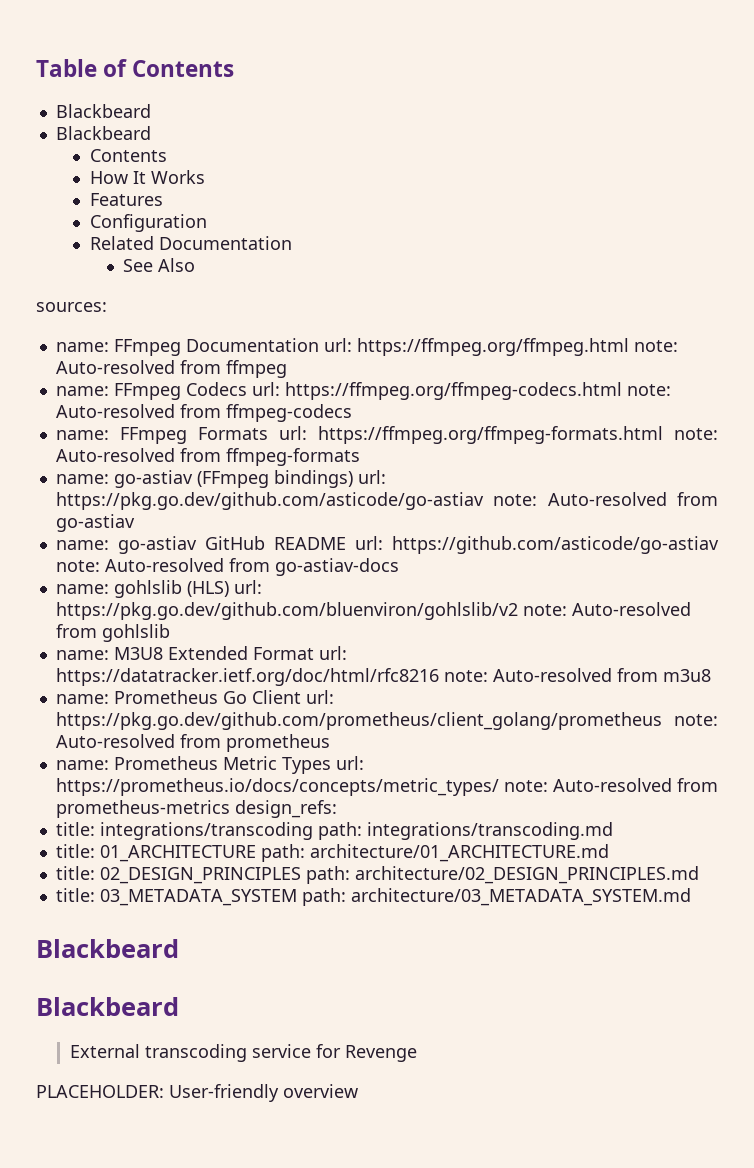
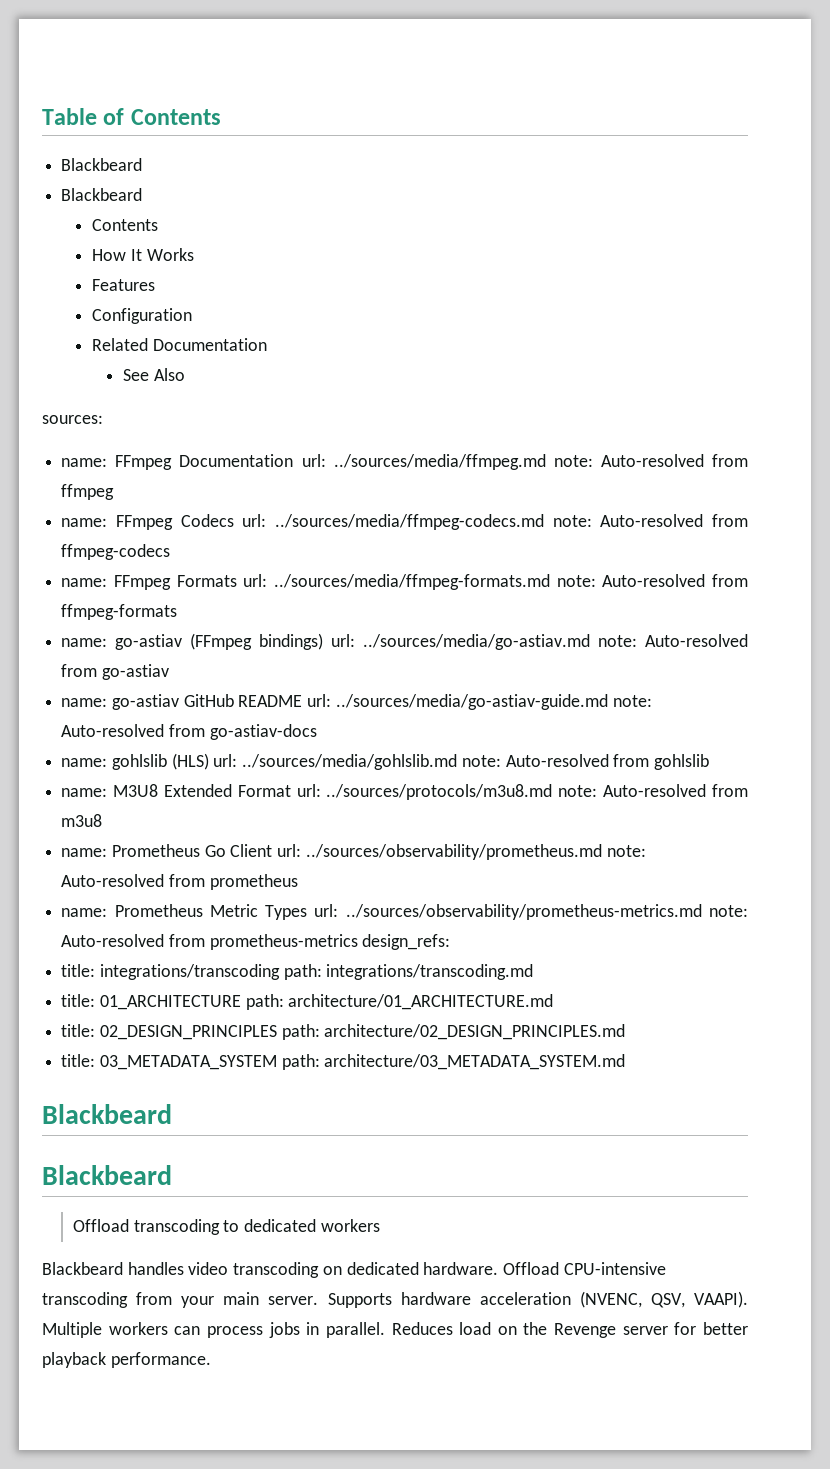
[356,338,629,356] https://ffmpeg.org/ffmpeg.html -> [333,454,546,470] ../sources/media/ffmpeg.md
[284,382,622,400] https://ffmpeg.org/ffmpeg-codecs.html -> [274,514,544,530] ../sources/media/ffmpeg-codecs.md
[317,426,663,444] https://ffmpeg.org/ffmpeg-formats.html -> [273,574,550,590] ../sources/media/ffmpeg-formats.md
[55,492,484,510] https://pkg.go.dev/github.com/asticode/go-astiav -> [363,634,591,650] ../sources/media/go-astiav.md
[392,536,720,554] https://github.com/asticode/go-astiav -> [335,694,608,710] ../sources/media/go-astiav-guide.md
[55,602,518,620] https://pkg.go.dev/github.com/bluenviron/gohlslib/v2 -> [242,754,458,770] ../sources/media/gohlslib.md
[55,668,439,686] https://datatracker.ietf.org/doc/html/rfc8216 -> [326,784,553,800] ../sources/protocols/m3u8.md
[55,712,662,730] https://pkg.go.dev/github.com/prometheus/client_golang/prometheus -> [305,844,602,860] ../sources/observability/prometheus.md
[55,778,499,796] https://prometheus.io/docs/concepts/metric_types/ -> [345,904,702,920] ../sources/observability/prometheus-metrics.md
[69,1044,417,1062] [36,1084,358,1102] External transcoding service for Revenge // PLACEHOLDER: User-friendly overview -> [72,1219,380,1235] [42,1262,666,1278] [42,1291,749,1308] [42,1322,748,1338] [42,1352,211,1368] Offload transcoding to dedicated workers // Blackbeard handles video transcoding on dedicated hardware. Offload CPU-intensive transcoding from your main server. Supports hardware acceleration (NVENC, QSV, VAAPI). Multiple workers can process jobs in parallel. Reduces load on the Revenge server for better playback performance.

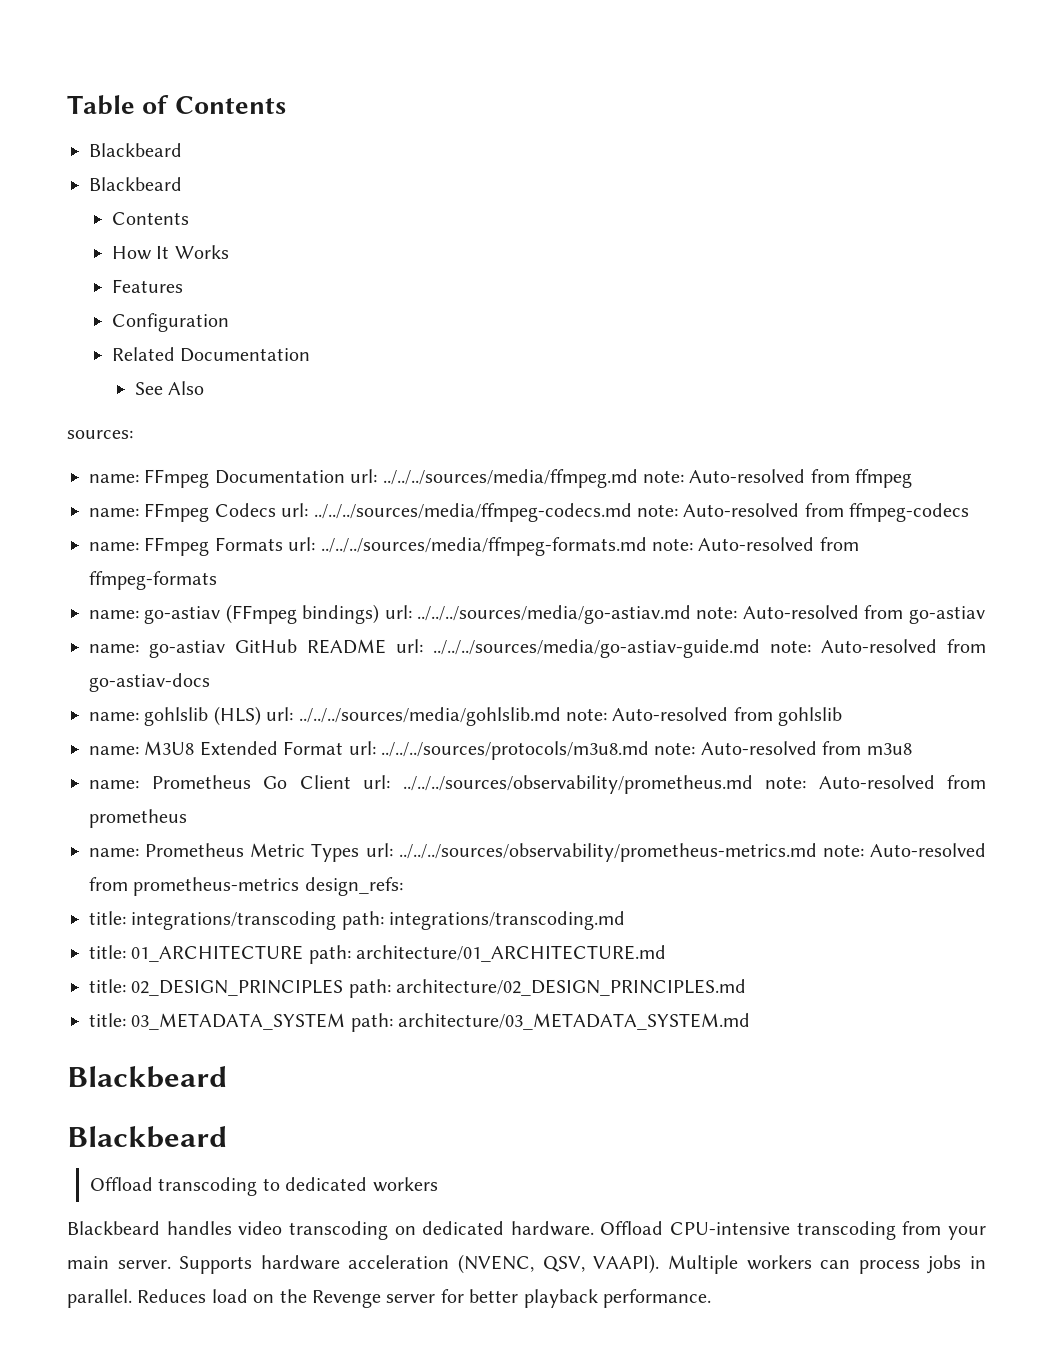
[333,454,546,470] ../sources/media/ffmpeg.md -> [382,469,638,488] ../../../sources/media/ffmpeg.md
[274,514,544,530] ../sources/media/ffmpeg-codecs.md -> [313,503,632,522] ../../../sources/media/ffmpeg-codecs.md
[273,574,550,590] ../sources/media/ffmpeg-formats.md -> [320,537,647,556] ../../../sources/media/ffmpeg-formats.md
[363,634,591,650] ../sources/media/go-astiav.md -> [417,605,691,624] ../../../sources/media/go-astiav.md
[335,694,608,710] ../sources/media/go-astiav-guide.md -> [433,639,760,658] ../../../sources/media/go-astiav-guide.md
[242,754,458,770] ../sources/media/gohlslib.md -> [298,707,561,726] ../../../sources/media/gohlslib.md
[326,784,553,800] ../sources/protocols/m3u8.md -> [381,741,649,760] ../../../sources/protocols/m3u8.md
[305,844,602,860] ../sources/observability/prometheus.md -> [402,775,753,794] ../../../sources/observability/prometheus.md
[345,904,702,920] ../sources/observability/prometheus-metrics.md -> [398,843,817,862] ../../../sources/observability/prometheus-metrics.md

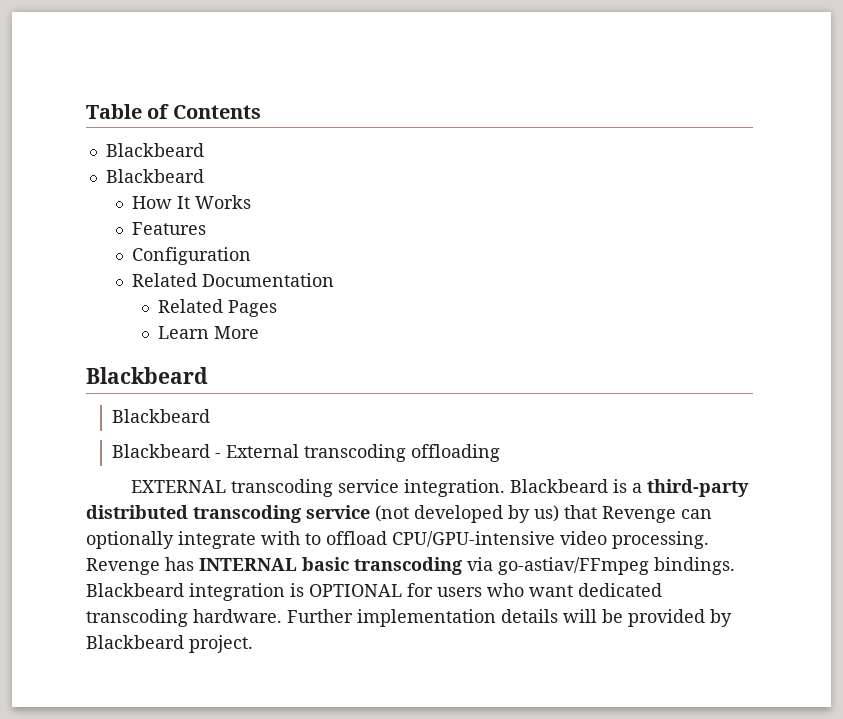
[112,212,190,225] // Contents -> (204, 176) none
[135,381,205,395] [67,430,133,439] [89,469,913,488] [89,503,970,522] [89,537,859,556] [89,571,217,590] [89,604,985,624] [89,639,986,658] [89,673,210,692] [89,706,843,726] [89,741,912,760] [89,775,986,794] [89,809,187,828] [89,843,986,862] [89,877,403,896] [89,911,626,930] [89,945,667,964] [89,979,747,998] [89,1013,751,1032] [67,1066,227,1088] [67,1126,227,1148] [90,1177,438,1196] [67,1221,986,1240] [67,1254,987,1274] [67,1289,711,1308] See Also // sources: // name: FFmpeg Documentation url: ../../../sources/media/ffmpeg.md note: Auto-resolved from ffmpeg // name: FFmpeg Codecs url: ../../../sources/media/ffmpeg-codecs.md note: Auto-resolved from ffmpeg-codecs // name: FFmpeg Formats url: ../../../sources/media/ffmpeg-formats.md note: Auto-resolved from ffmpeg-formats // name: go-astiav (FFmpeg bindings) url: ../../../sources/media/go-astiav.md note: Auto-resolved from go-astiav // name: go-astiav GitHub README url: ../../../sources/media/go-astiav-guide.md note: Auto-resolved from go-astiav-docs // name: gohlslib (HLS) url: ../../../sources/media/gohlslib.md note: Auto-resolved from gohlslib // name: M3U8 Extended Format url: ../../../sources/protocols/m3u8.md note: Auto-resolved from m3u8 // name: Prometheus Go Client url: ../../../sources/observability/prometheus.md note: Auto-resolved from prometheus // name: Prometheus Metric Types url: ../../../sources/observability/prometheus-metrics.md note: Auto-resolved from prometheus-metrics design_refs: // title: integrations/transcoding path: integrations/transcoding.md // title: 01_ARCHITECTURE path: architecture/01_ARCHITECTURE.md // title: 02_DESIGN_PRINCIPLES path: architecture/02_DESIGN_PRINCIPLES.md // title: 03_METADATA_SYSTEM path: architecture/03_METADATA_SYSTEM.md // Blackbeard // Blackbeard // Offload transcoding to dedicated workers // Blackbeard handles video transcoding on dedicated hardware. Offload CPU-intensive transcoding from your main server. Supports hardware acceleration (NVENC, QSV, VAAPI). Multiple workers can process jobs in parallel. Reduces load on the Revenge server for better playback performance. -> [158,299,278,317] [158,326,260,339] [86,367,208,384] [112,409,211,423] [112,444,501,462] [130,479,749,497] [86,505,712,523] [86,531,709,549] [86,557,735,575] [86,583,662,601] [86,609,732,627] [86,635,253,653] Related Pages // Learn More // Blackbeard // Blackbeard // Blackbeard - External transcoding offloading // EXTERNAL transcoding service integration. Blackbeard is a third-party distributed transcoding service (not developed by us) that Revenge can optionally integrate with to offload CPU/GPU-intensive video processing. Revenge has INTERNAL basic transcoding via go-astiav/FFmpeg bindings. Blackbeard integration is OPTIONAL for users who want dedicated transcoding hardware. Further implementation details will be provided by Blackbeard project.

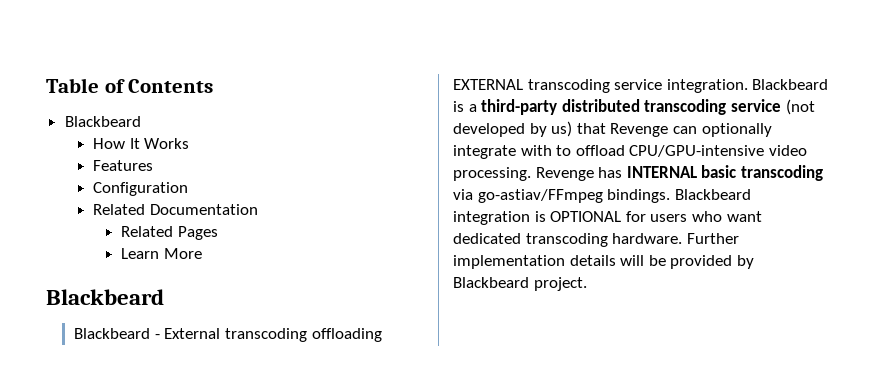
[105,169,204,183] // Blackbeard -> (141, 121) none
[112,444,211,458] // Blackbeard -> (151, 333) none

